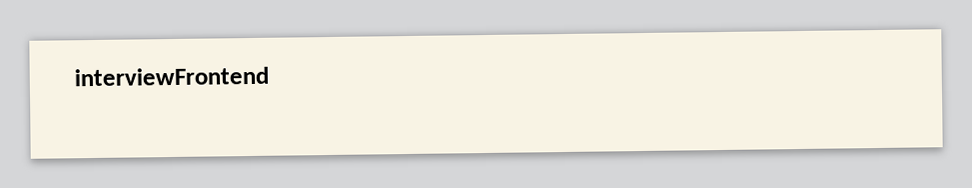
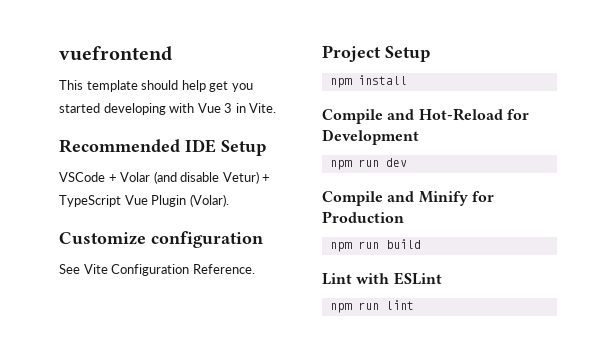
[74,66,269,87] interviewFrontend -> [59,46,172,61] [59,80,253,92] [59,103,277,115] [59,139,266,156] [59,171,271,184] [59,194,229,207] [59,231,263,248] [59,264,255,276] [322,45,430,62] [329,75,407,88] [322,108,529,124] [322,129,419,145] [329,158,407,170] [322,191,494,206] [322,211,404,223] [329,239,421,252] [322,272,442,285] [329,300,414,313] vuefrontend // This template should help get you started developing with Vue 3 in Vite. // Recommended IDE Setup // VSCode + Volar (and disable Vetur) + TypeScript Vue Plugin (Volar). // Customize configuration // See Vite Configuration Reference. // Project Setup // npm install // Compile and Hot-Reload for Development // npm run dev // Compile and Minify for Production // npm run build // Lint with ESLint // npm run lint

